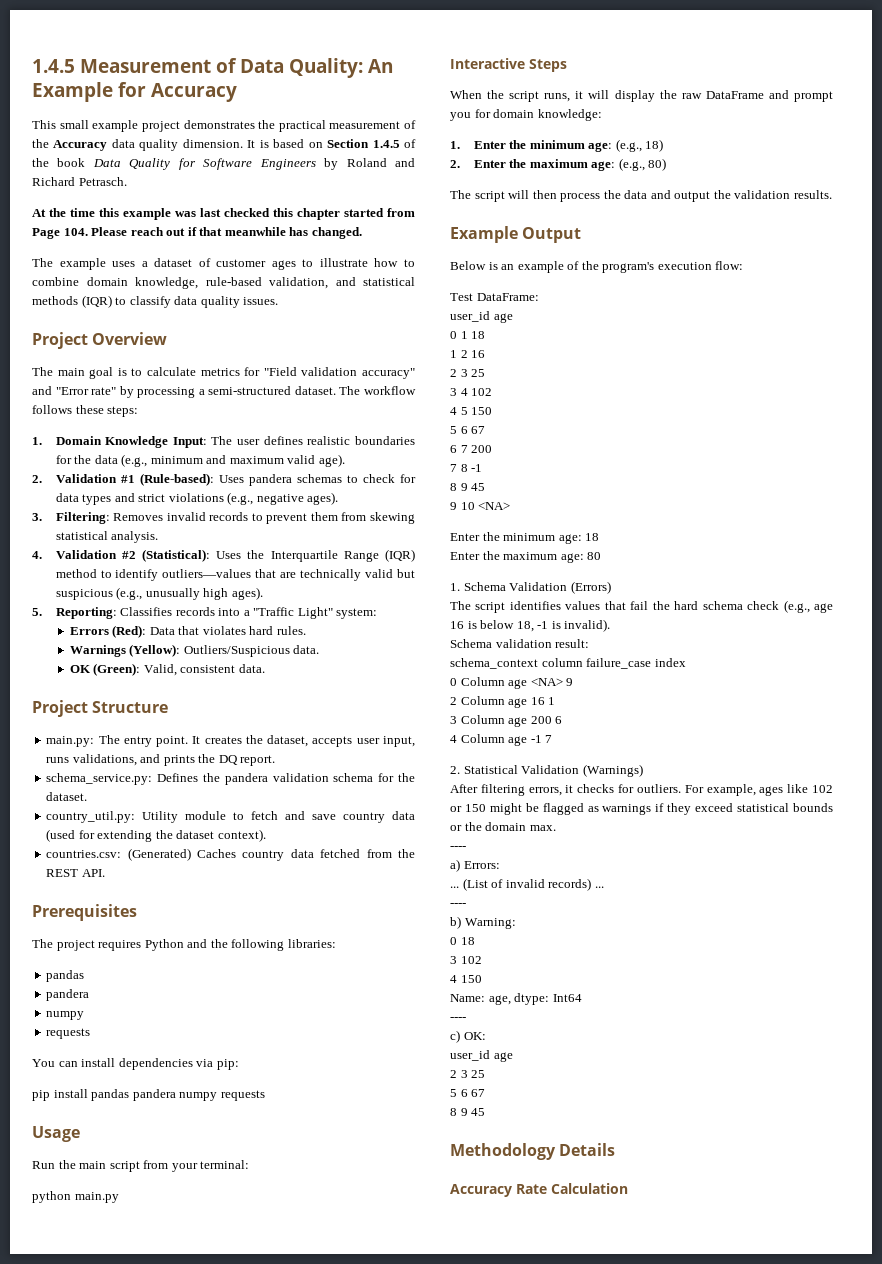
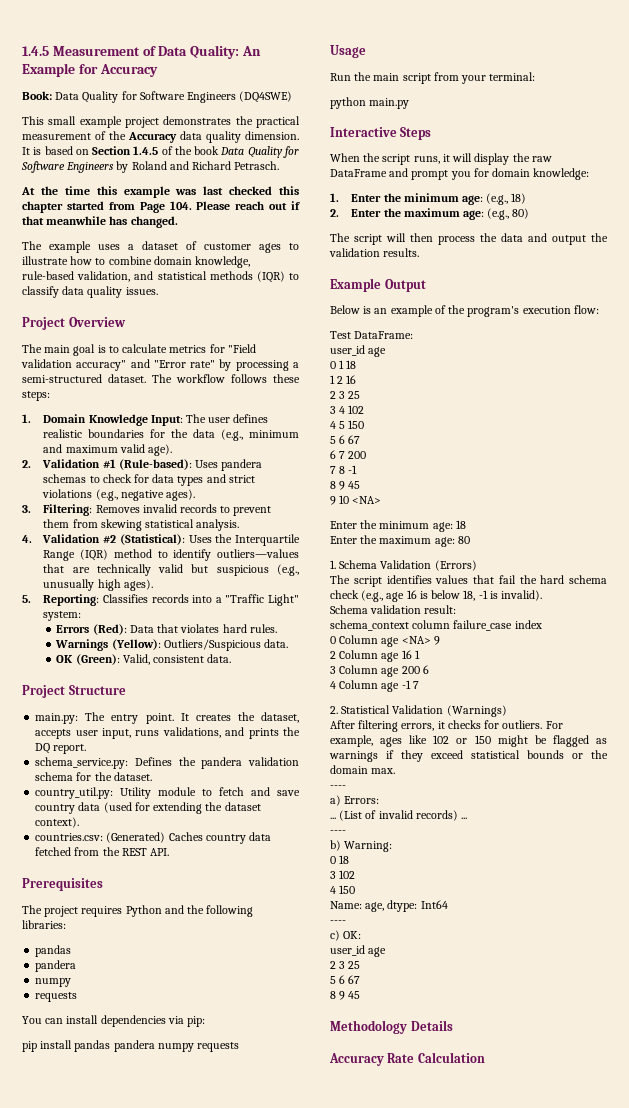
(237, 92) none -> [22,91,293,103] // Book: Data Quality for Software Engineers (DQ4SWE)

